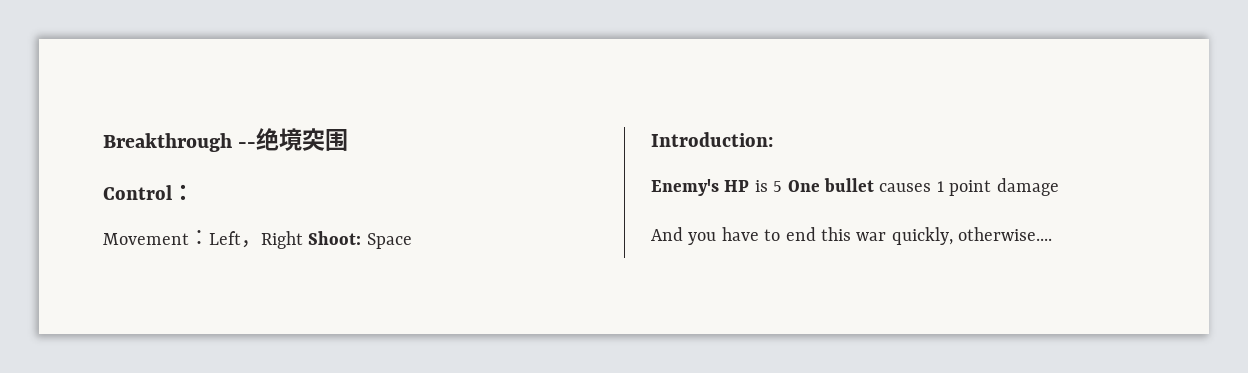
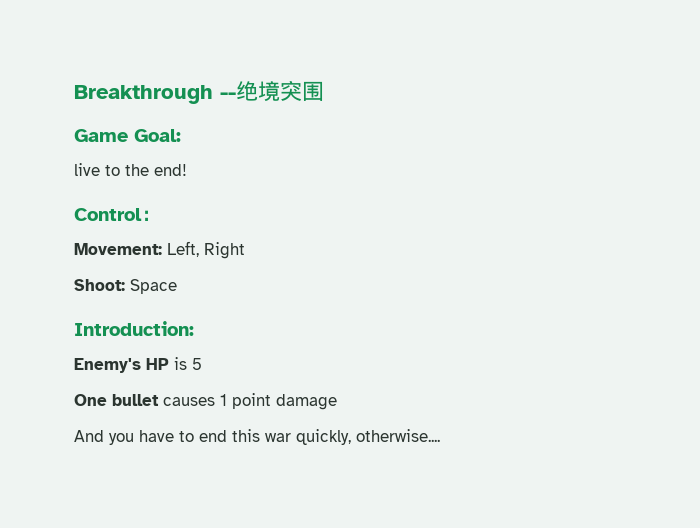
(349, 140) none -> [74,129,181,142] [74,163,187,176] // Game Goal: // live to the end!
[103,230,261,248] Movement：Left， -> [74,241,199,257] Movement: Left,
(303, 240) none -> (245, 250) //
(783, 186) none -> (202, 364) //

